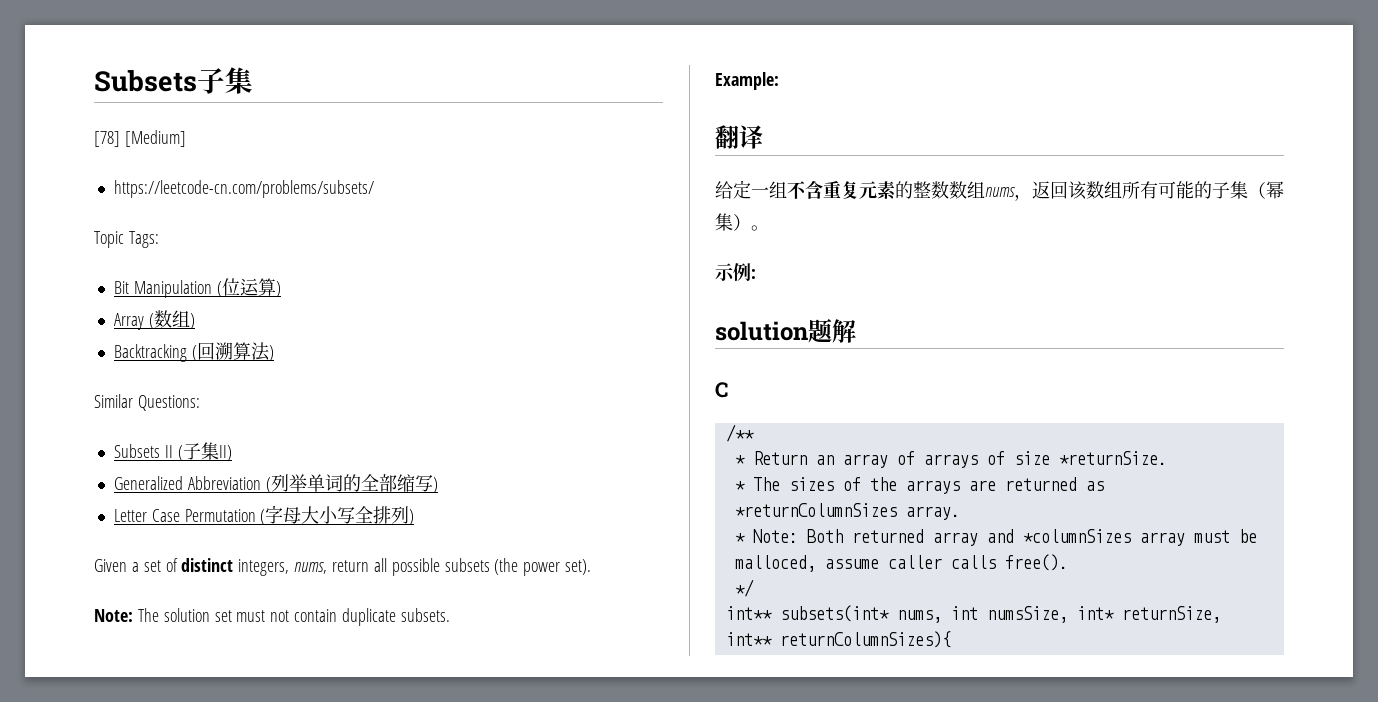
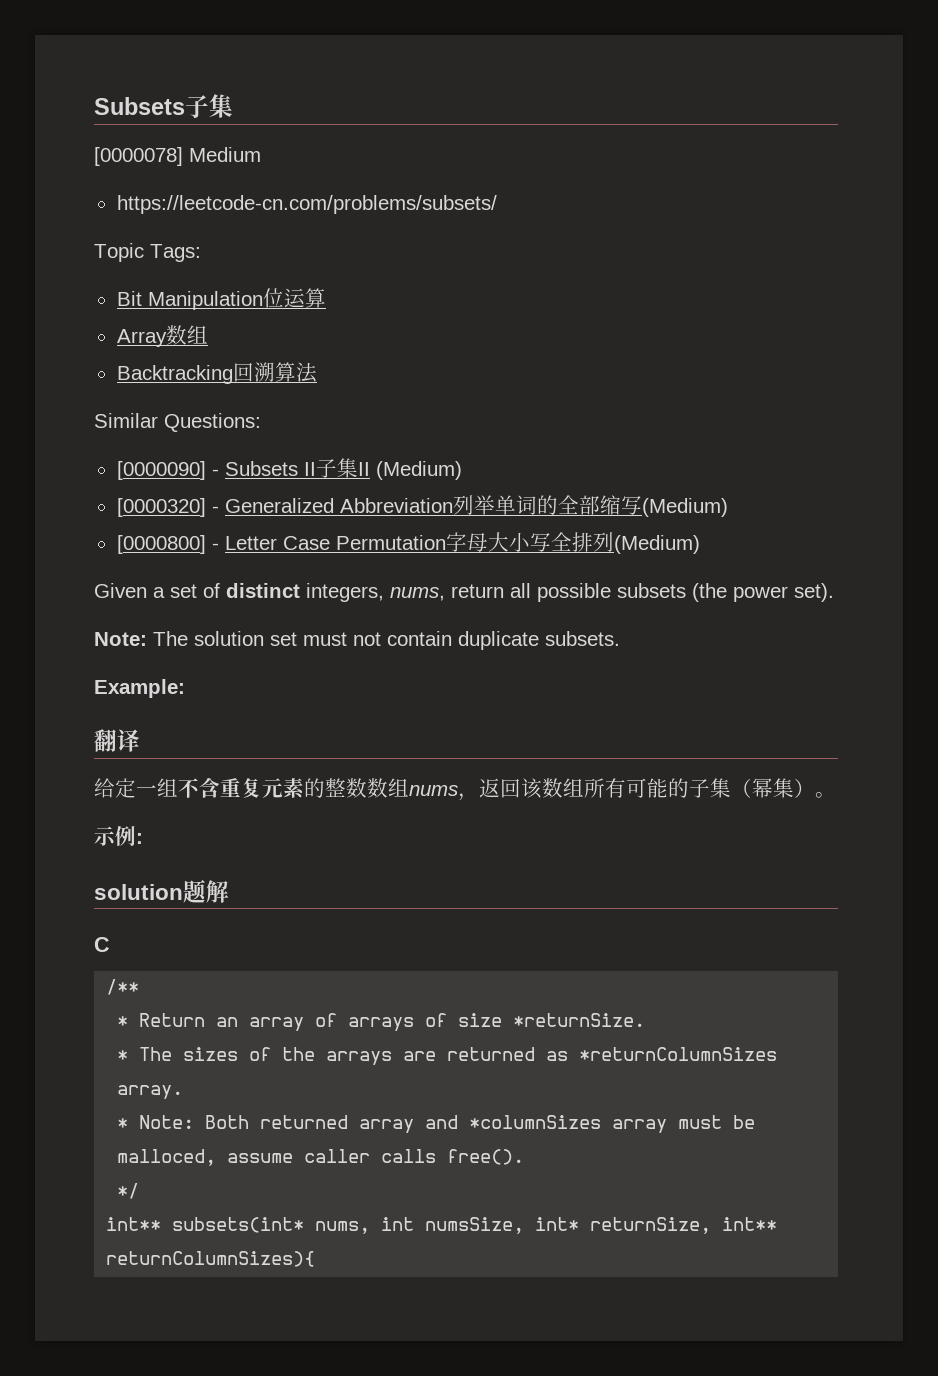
[94,130,186,147] [78] [Medium] -> [94,147,261,166] [0000078] Medium
[216,281,222,297] ( -> (263, 300) none
[275,281,281,297] ) -> (326, 298) none
[148,310,195,329] (数组) -> [165,325,208,345] 数组
[191,345,197,361] ( -> (233, 374) none
[268,345,274,361] ) -> (317, 372) none
[113,442,232,461] Subsets II (子集II) // -> [116,458,462,480] [116,498,219,517] [0000090] - Subsets II子集II (Medium) // [0000320] -
[265,477,271,493] ( -> (453, 505) none
[432,477,438,493] ) // -> [641,498,728,517] [116,535,219,554] (Medium) // [0000800] -
[260,509,266,525] ( -> (446, 542) none
[409,509,415,525] ) -> [613,535,700,554] (Medium)

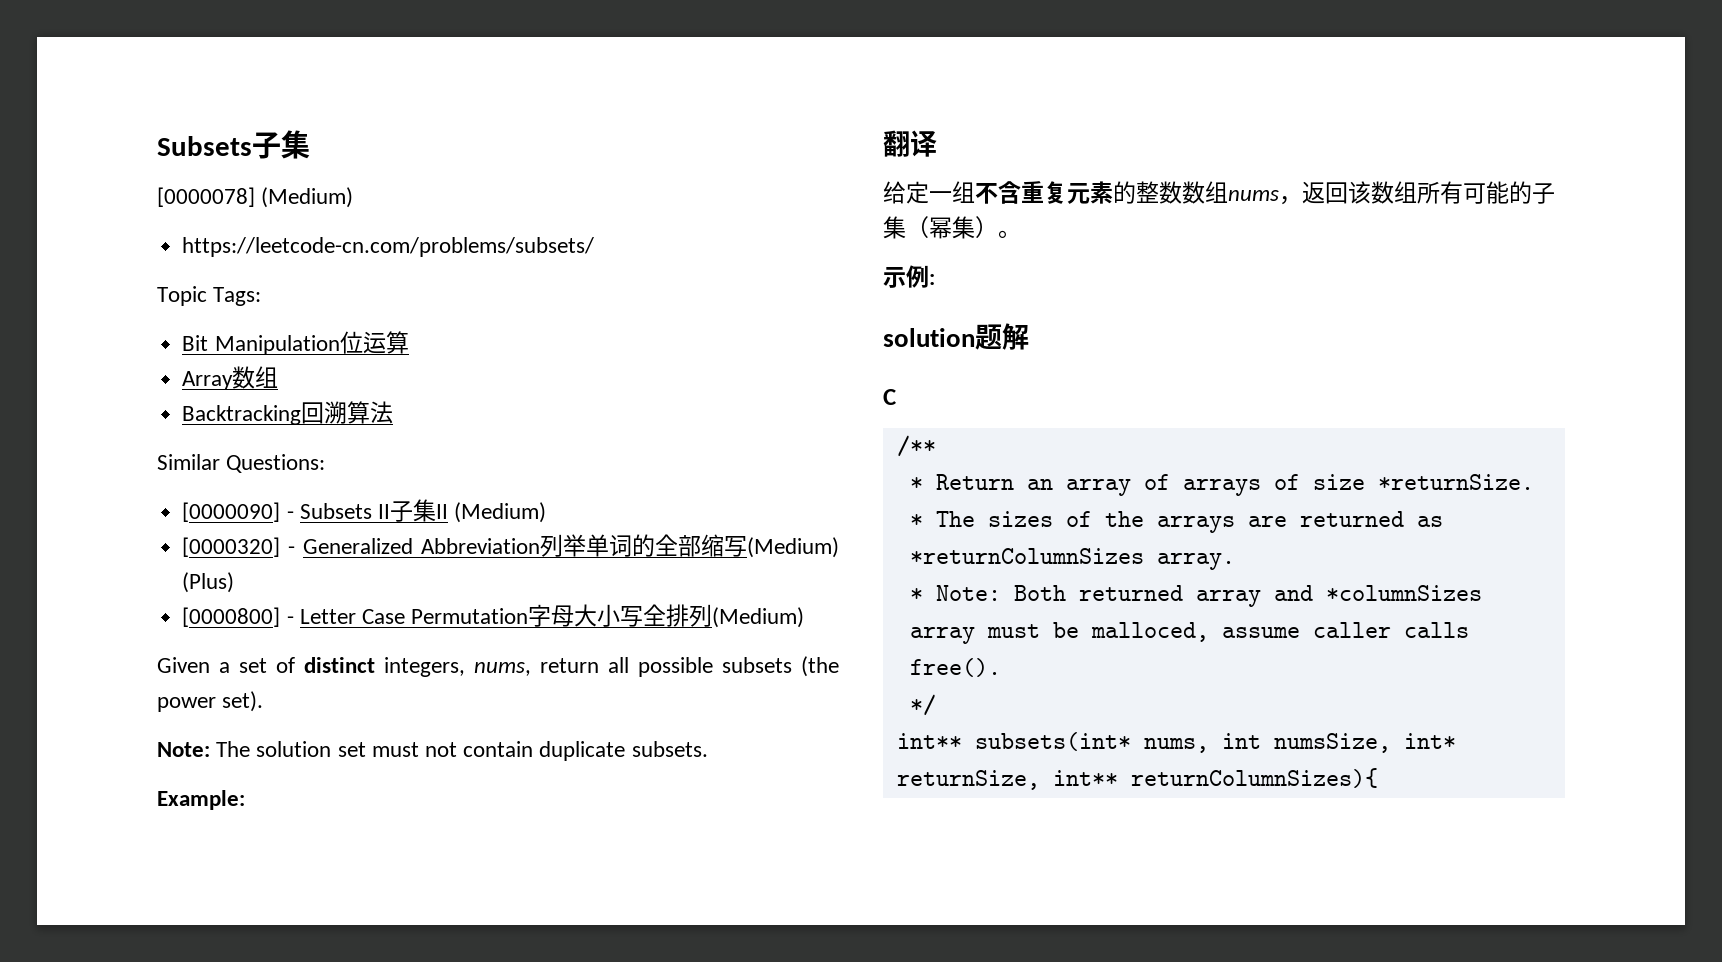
[189,147,261,162] Medium -> [261,187,354,208] (Medium)
(728, 507) none -> [182,572,235,593] (Plus)

